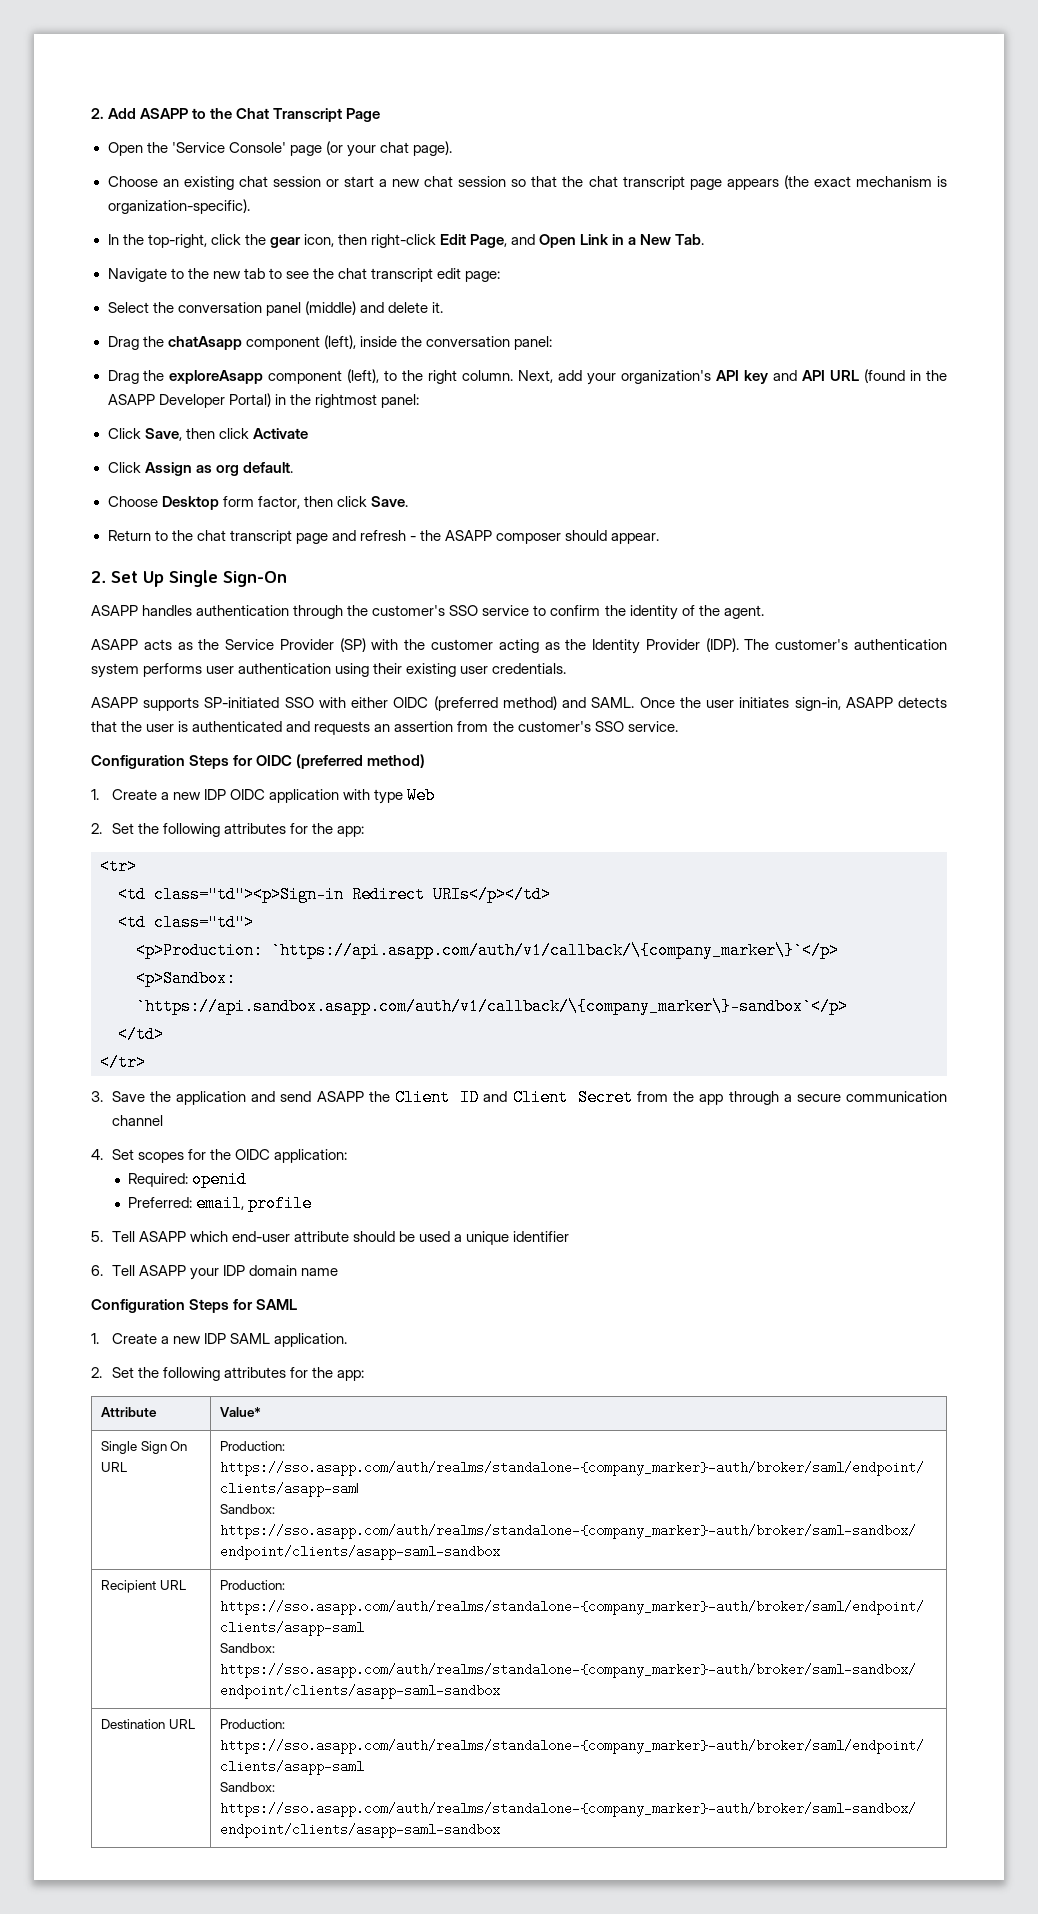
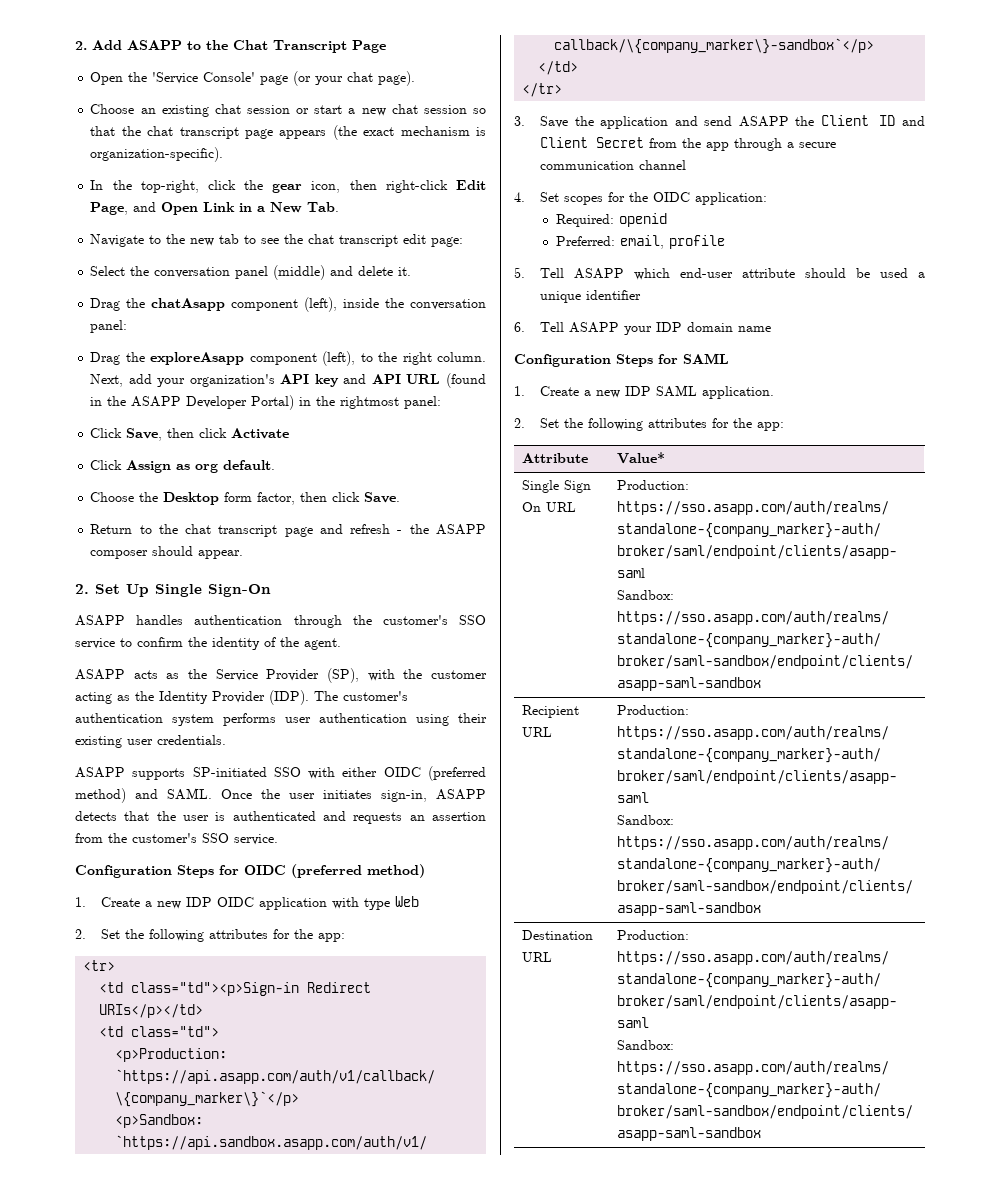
(158, 501) none -> [139,492,159,502] the
[339,638,366,652] (SP) -> [327,668,359,683] (SP),

